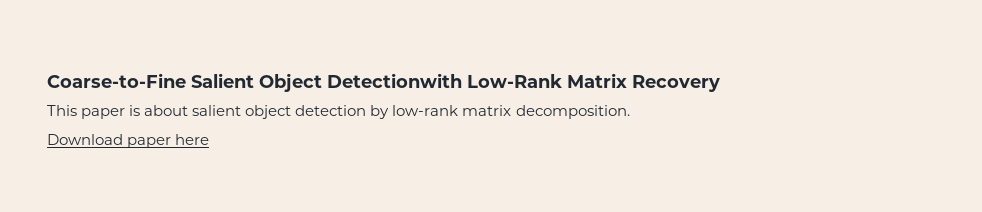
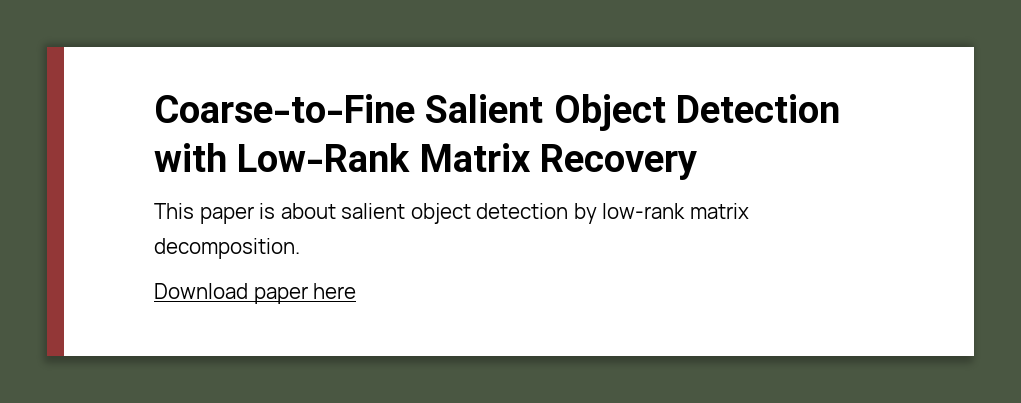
[327,73,462,88] Detectionwith -> [675,94,840,123] [154,143,227,172] Detection with

